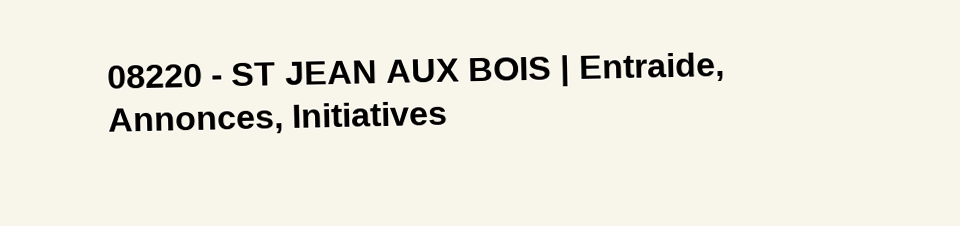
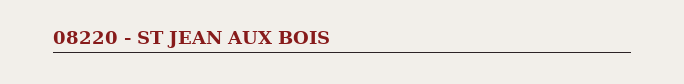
[559,51,726,87] [107,100,449,137] | Entraide, Annonces, Initiatives -> (330, 37) none

